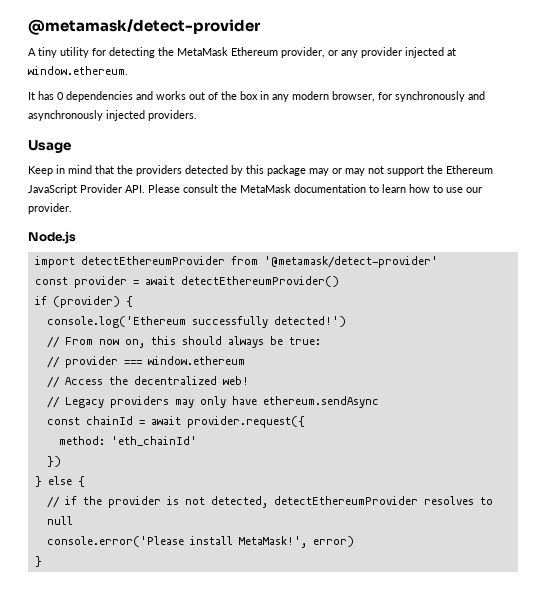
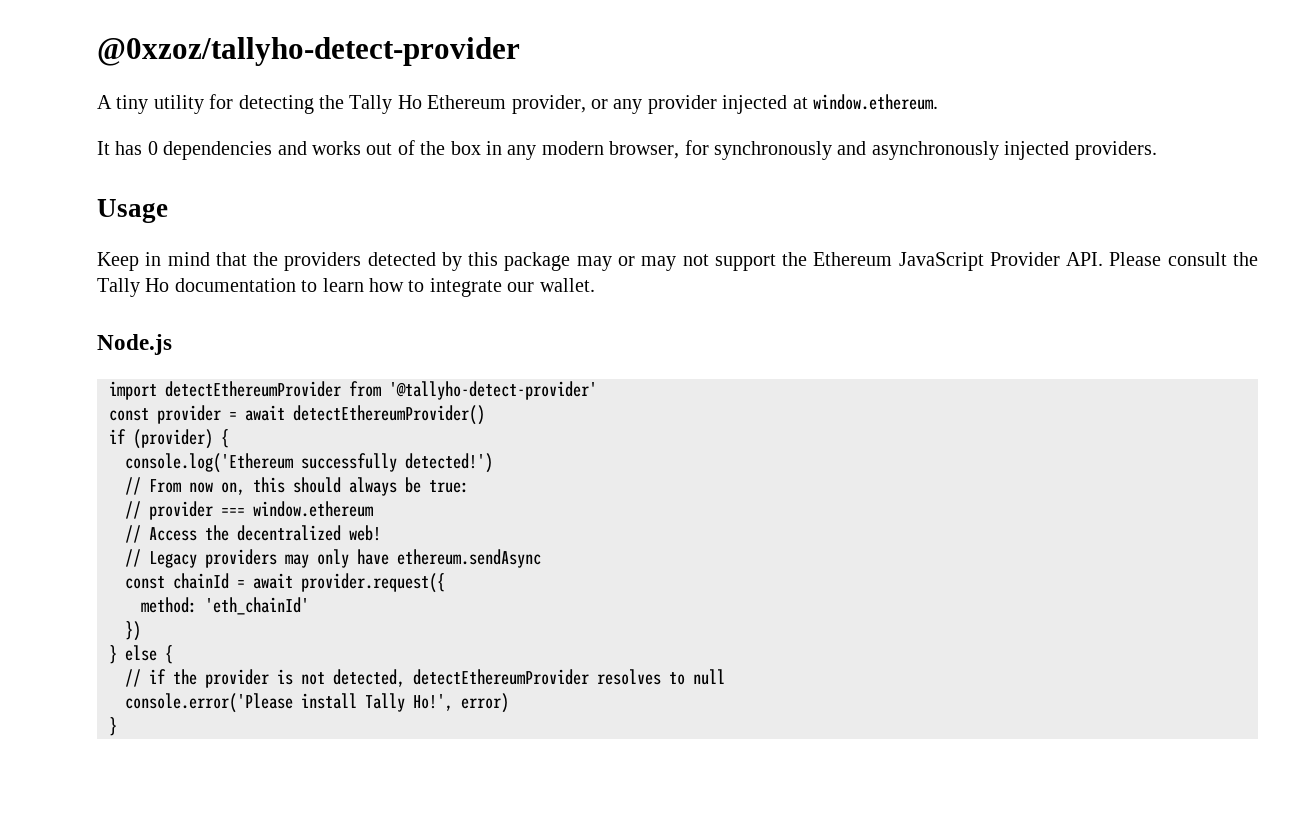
[28,19,261,35] @metamask/detect-provider -> [97,37,520,66] @0xzoz/tallyho-detect-provider
[177,47,228,56] MetaMask -> [349,95,422,114] Tally Ho
[240,184,291,193] MetaMask -> [97,278,170,297] Tally Ho
[446,187,482,193] [28,203,72,214] use our provider. -> [429,278,595,297] integrate our wallet.
[263,256,438,268] '@metamask/detect-provider' -> [389,381,597,400] '@tallyho-detect-provider'
[238,536,307,548] MetaMask!', -> [365,693,453,712] Tally Ho!',

